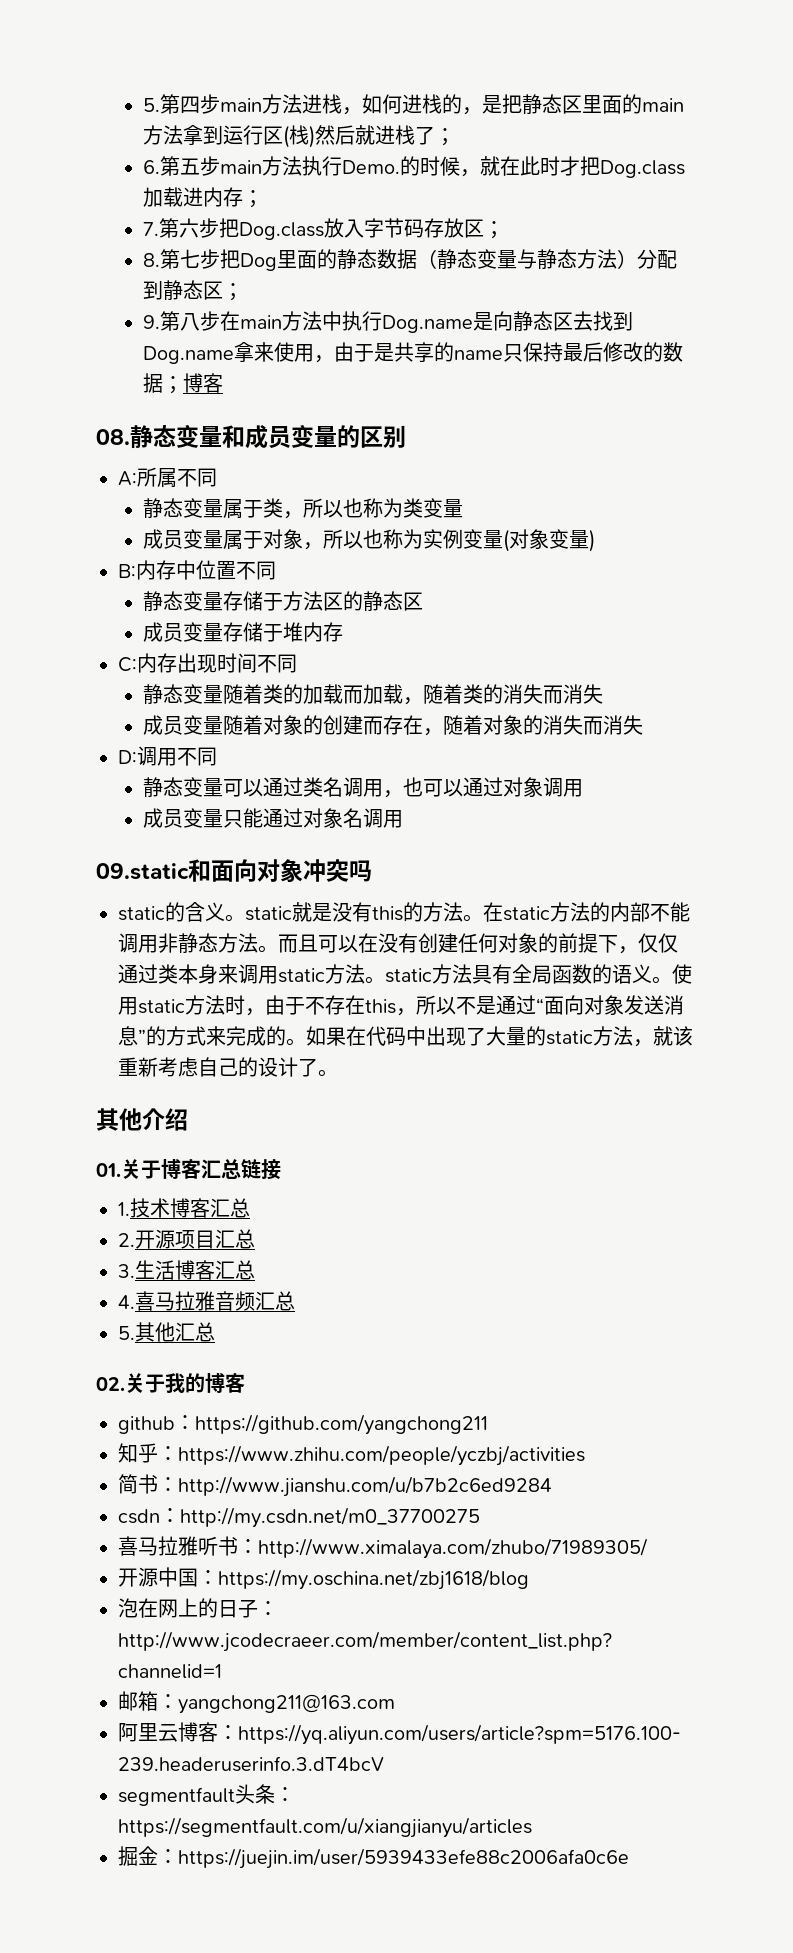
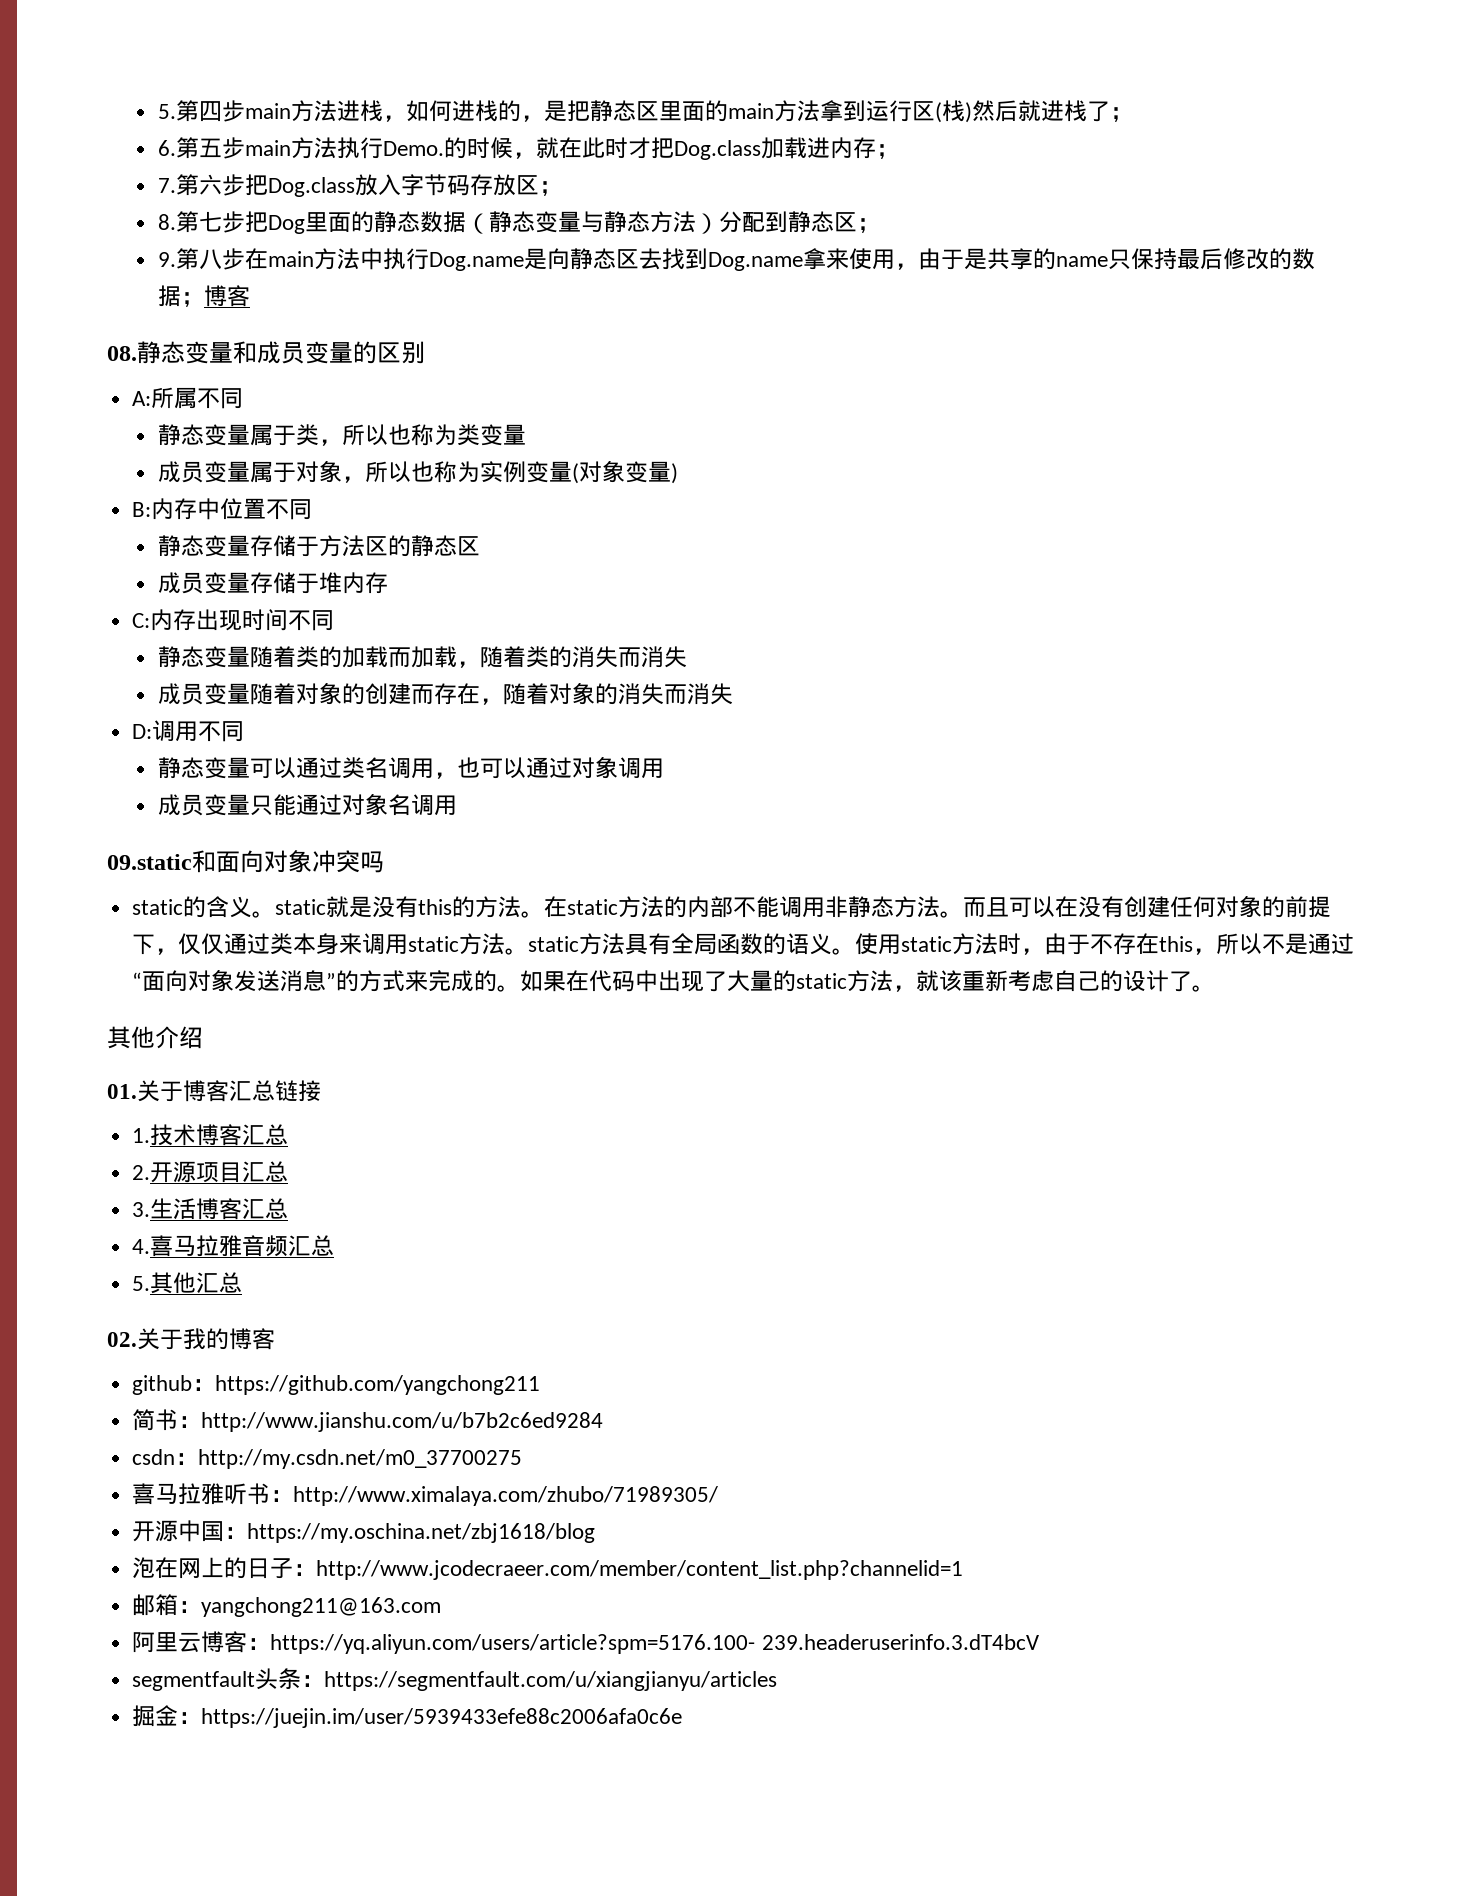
[118,1443,585,1466] // 知乎：https://www.zhihu.com/people/yczbj/activities -> (541, 1385) none

